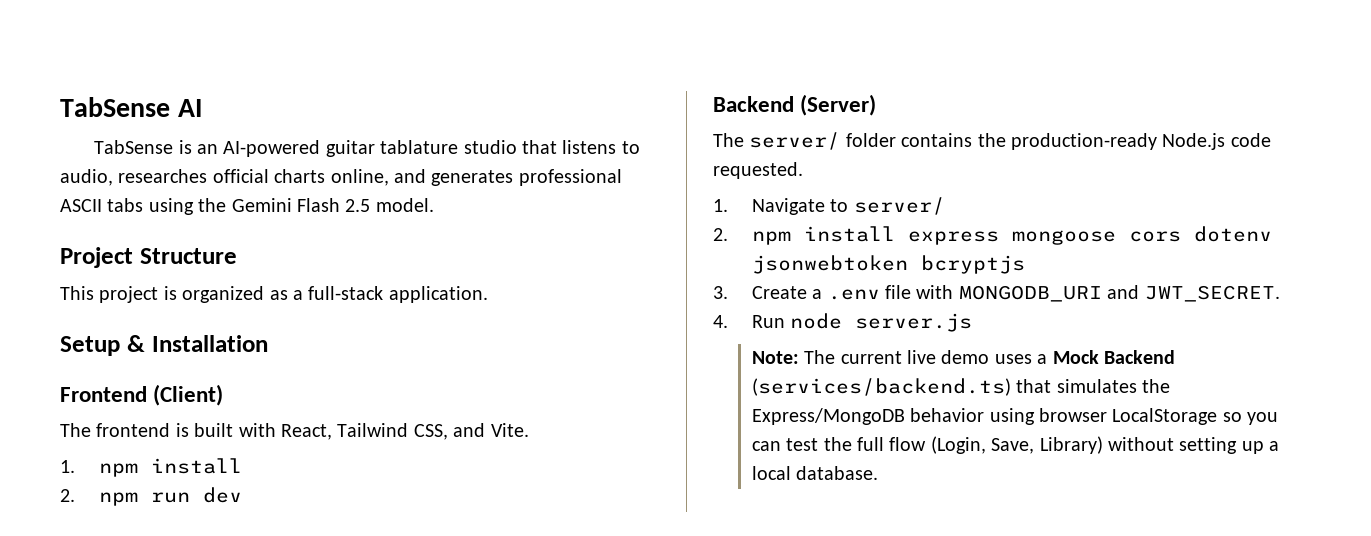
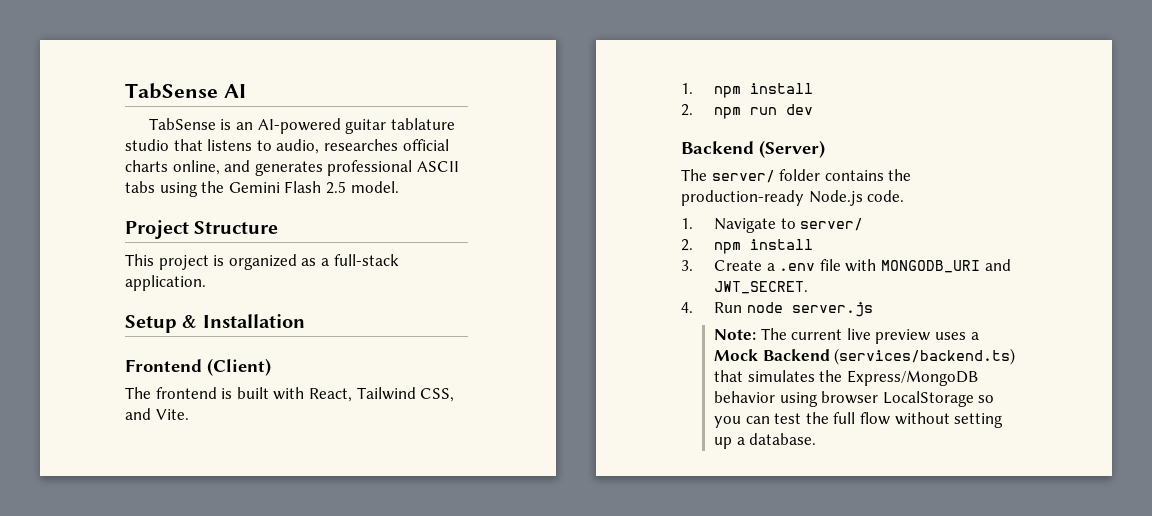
[1230,133,1271,147] [713,162,803,179] code requested. -> [867,190,905,202] code.
[907,226,1272,245] [751,255,1025,274] express mongoose cors dotenv jsonwebtoken bcryptjs -> (814, 244) none
[941,350,990,364] demo -> [875,329,931,344] preview
[930,436,1103,454] (Login, Save, Library) -> (890, 418) none
[751,466,791,480] local -> (745, 441) none

